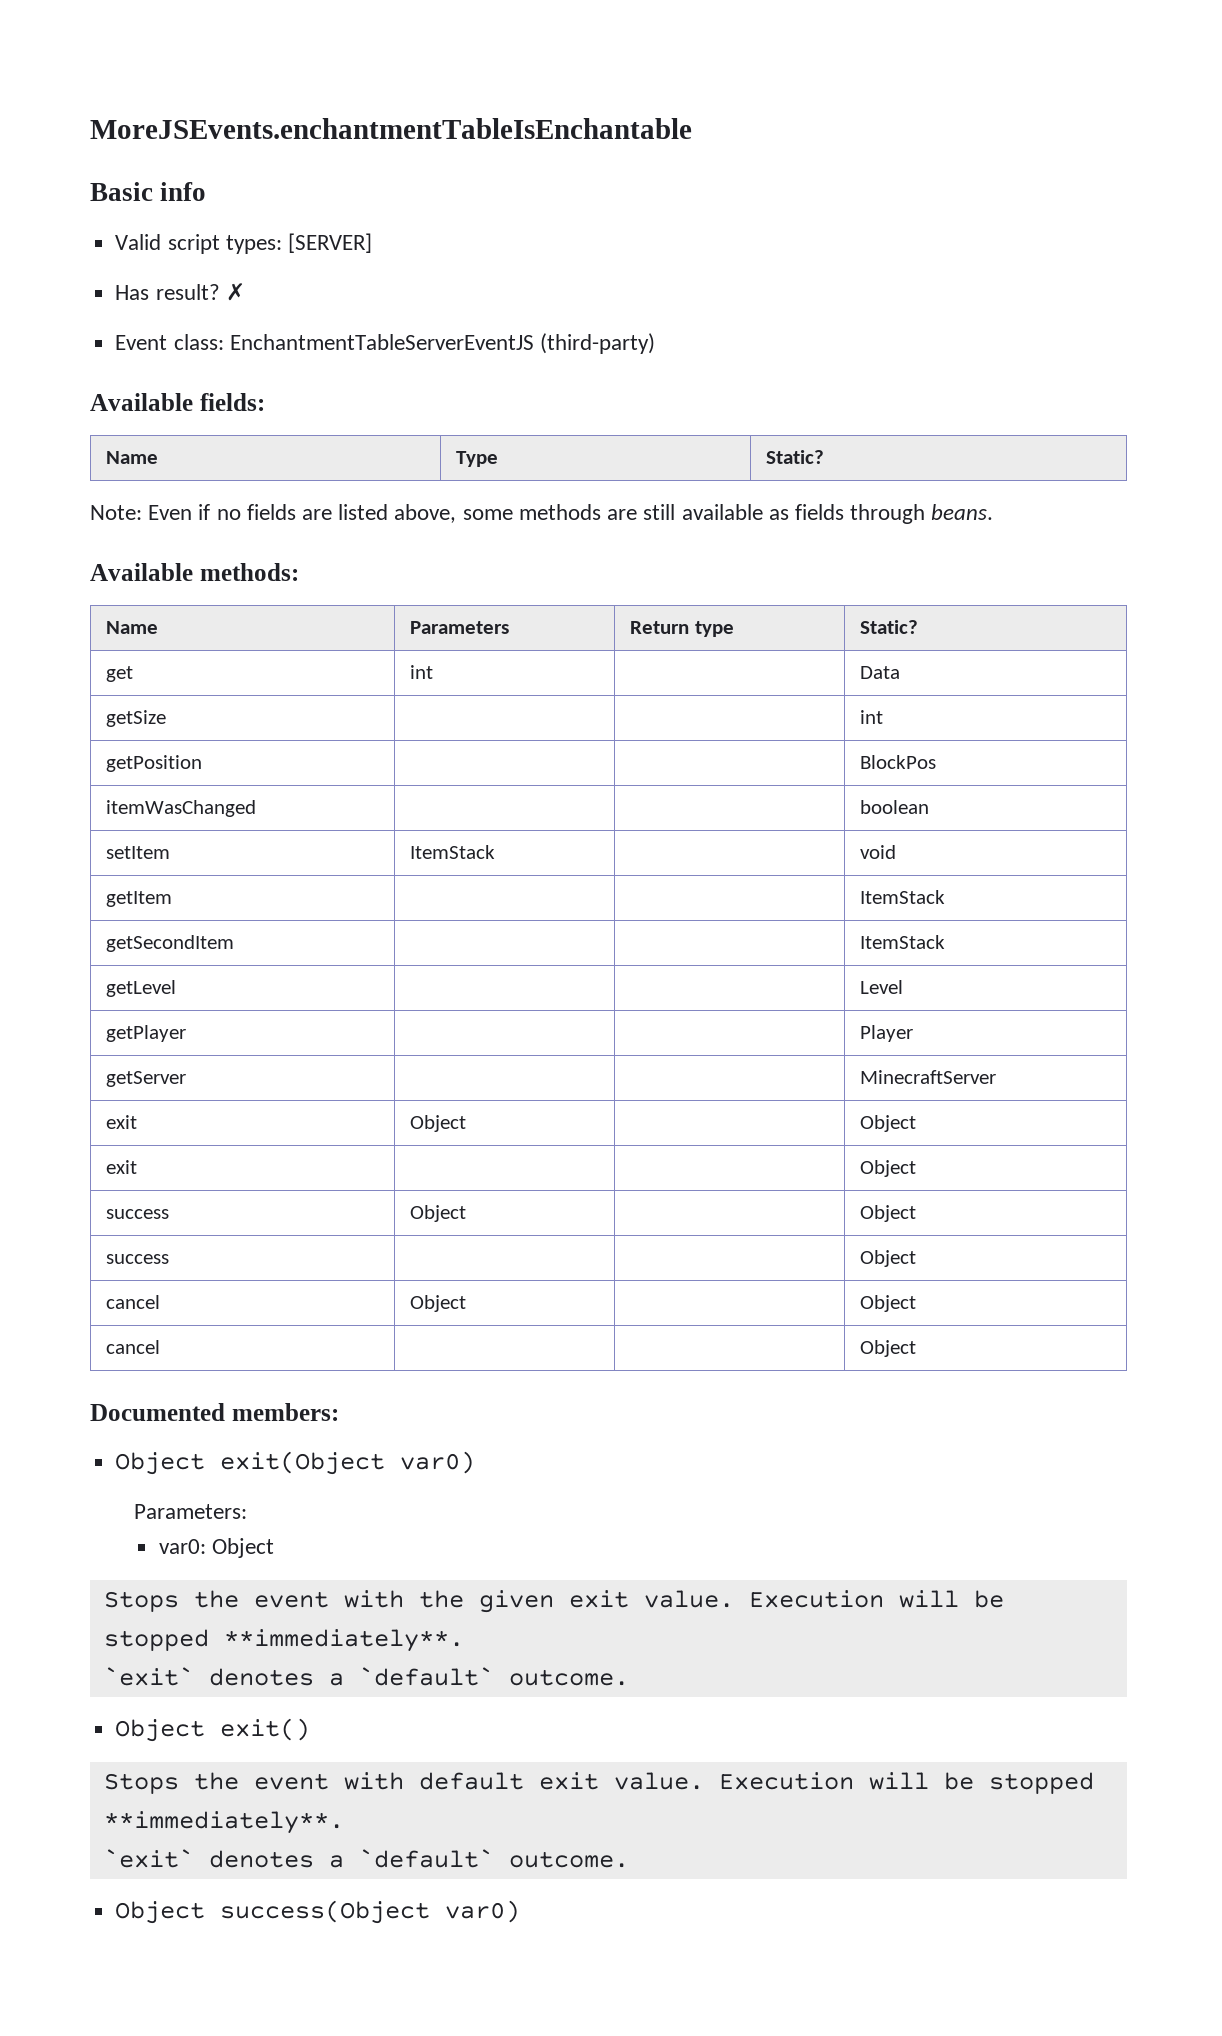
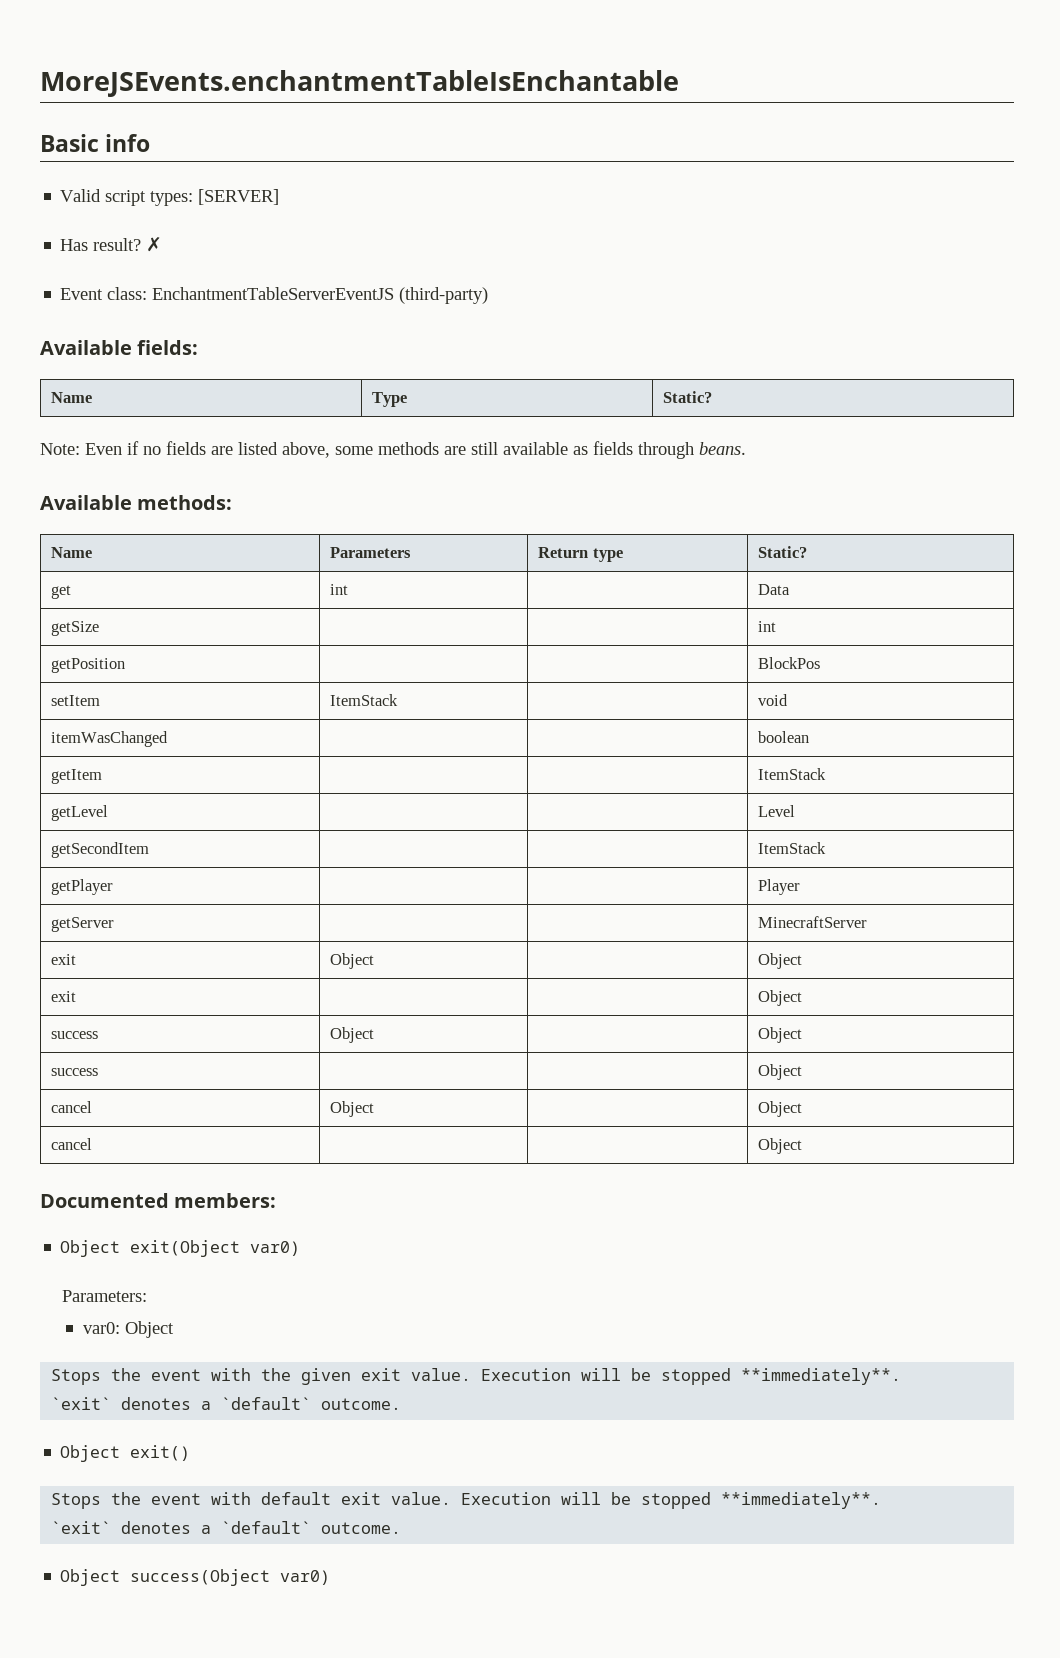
[105,800,256,817] [859,800,929,814] // itemWasChanged | | | boolean -> (821, 663) none
[105,891,172,907] [859,890,945,904] [105,935,234,952] getItem | | | ItemStack // getSecondItem -> [51,731,169,747] [758,731,810,743] [51,769,103,784] itemWasChanged | | | boolean // getItem
(903, 987) none -> [51,842,150,858] [758,842,827,854] // getSecondItem | | | ItemStack

